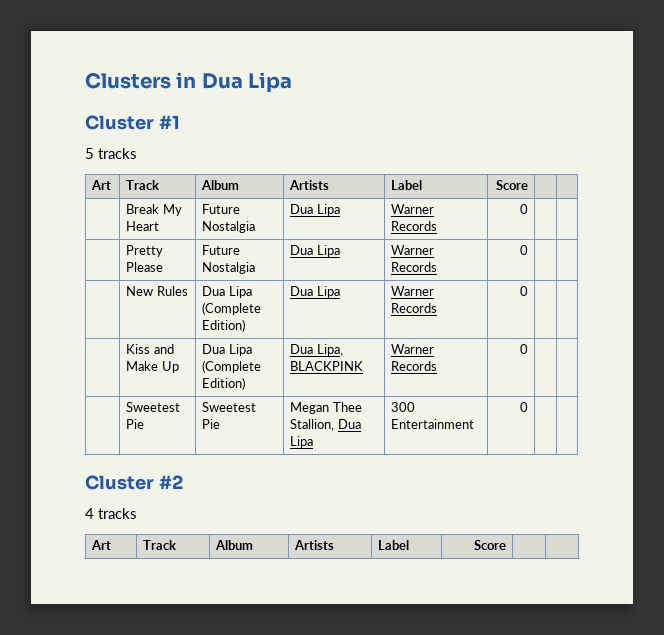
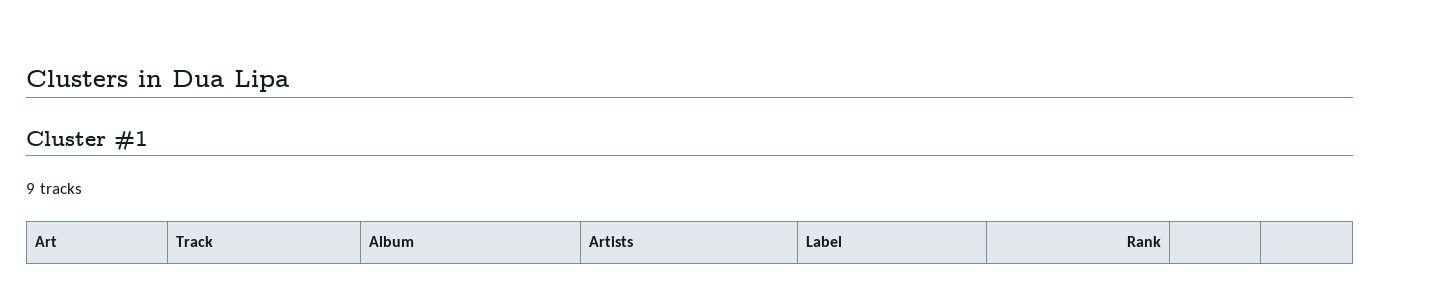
[85,148,137,159] [91,180,112,190] [126,180,160,190] [201,180,240,190] [289,180,330,190] [391,180,423,190] [495,180,528,190] [126,204,182,216] [126,221,160,231] [202,204,241,214] [202,221,256,233] [290,204,340,216] [391,204,435,214] [391,221,438,231] [519,204,528,214] [126,245,164,257] [126,262,164,272] [202,245,241,255] [202,262,256,274] [290,245,340,257] [391,245,435,255] [391,262,438,272] [519,245,528,255] [126,286,188,296] [202,286,252,298] [202,302,262,315] [202,319,246,332] [290,286,340,298] [391,286,435,296] [391,303,438,313] [519,286,528,296] [126,344,174,354] [126,361,179,373] [202,344,252,356] [202,360,262,373] [202,377,246,390] [290,344,343,356] [290,361,364,371] [391,344,435,354] [391,361,438,371] [519,344,528,354] [126,402,181,412] [126,419,145,429] [202,402,257,412] [202,419,221,429] [290,402,362,414] [290,419,361,431] [290,436,314,448] [391,402,416,412] [391,419,475,429] [519,402,528,412] [85,475,183,490] [85,508,137,519] [91,540,112,550] [143,540,177,550] [215,540,254,550] [294,540,335,550] [378,540,410,550] [473,540,506,550] 5 tracks // Art | Track | Album | Artists | Label | Score | | // | Break My Heart | Future Nostalgia | Dua Lipa | Warner Records | 0 | | // | Pretty Please | Future Nostalgia | Dua Lipa | Warner Records | 0 | | // | New Rules | Dua Lipa (Complete Edition) | Dua Lipa | Warner Records | 0 | | // | Kiss and Make Up | Dua Lipa (Complete Edition) | Dua Lipa, BLACKPINK | Warner Records | 0 | | // | Sweetest Pie | Sweetest Pie | Megan Thee Stallion, Dua Lipa | 300 Entertainment | 0 | | // Cluster #2 // 4 tracks // Art | Track | Album | Artists | Label | Score -> [26,183,82,194] [35,236,58,247] [176,236,214,247] [369,236,415,247] [589,236,634,247] [806,236,843,247] [1126,236,1161,247] 9 tracks // Art | Track | Album | Artists | Label | Rank

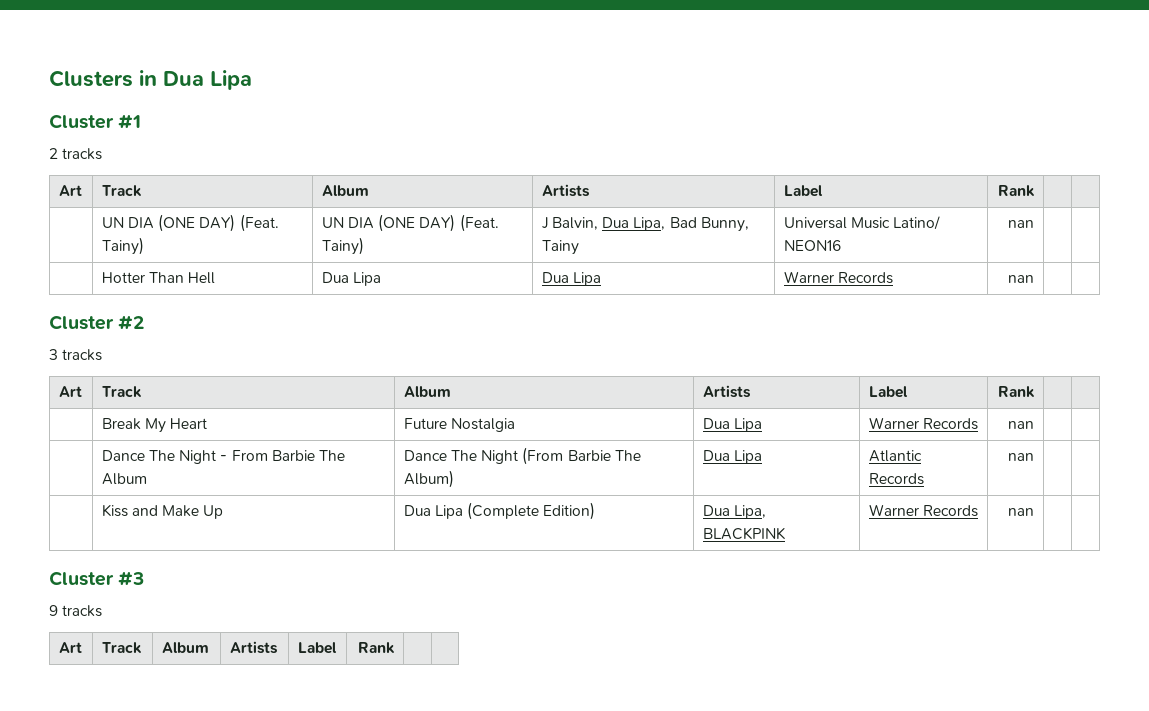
(148, 141) none -> [49,148,103,160] [58,185,82,196] [101,185,142,197] [321,185,369,196] [541,184,590,197] [783,185,823,197] [998,185,1036,197] [101,214,279,232] [101,237,144,255] [321,214,499,232] [321,237,364,255] [541,217,749,232] [541,240,579,255] [783,216,941,230] [783,240,841,251] [1008,220,1035,228] [101,272,216,284] [321,272,382,286] [541,272,602,286] [783,271,894,284] [1008,275,1035,283] [49,315,145,330] [49,349,103,361] [58,386,82,397] [101,386,142,398] [403,386,451,397] [702,385,751,398] [868,386,908,398] [998,386,1036,398] [101,418,208,433] [403,418,516,432] [702,418,763,432] [868,417,979,430] [1008,421,1035,429] [101,450,345,464] [101,473,147,485] [403,447,641,465] [403,470,454,488] [702,450,763,464] [868,450,922,462] [868,473,924,485] [1008,453,1035,461] [101,504,224,519] [403,502,596,520] [702,505,767,519] [702,527,786,540] [868,504,979,517] [1008,508,1035,516] [49,571,145,586] // 2 tracks // Art | Track | Album | Artists | Label | Rank | | // | UN DIA (ONE DAY) (Feat. Tainy) | UN DIA (ONE DAY) (Feat. Tainy) | J Balvin, Dua Lipa, Bad Bunny, Tainy | Universal Music Latino/ NEON16 | nan | | // | Hotter Than Hell | Dua Lipa | Dua Lipa | Warner Records | nan | | // Cluster #2 // 3 tracks // Art | Track | Album | Artists | Label | Rank | | // | Break My Heart | Future Nostalgia | Dua Lipa | Warner Records | nan | | // | Dance The Night - From Barbie The Album | Dance The Night (From Barbie The Album) | Dua Lipa | Atlantic Records | nan | | // | Kiss and Make Up | Dua Lipa (Complete Edition) | Dua Lipa, BLACKPINK | Warner Records | nan | | // Cluster #3

